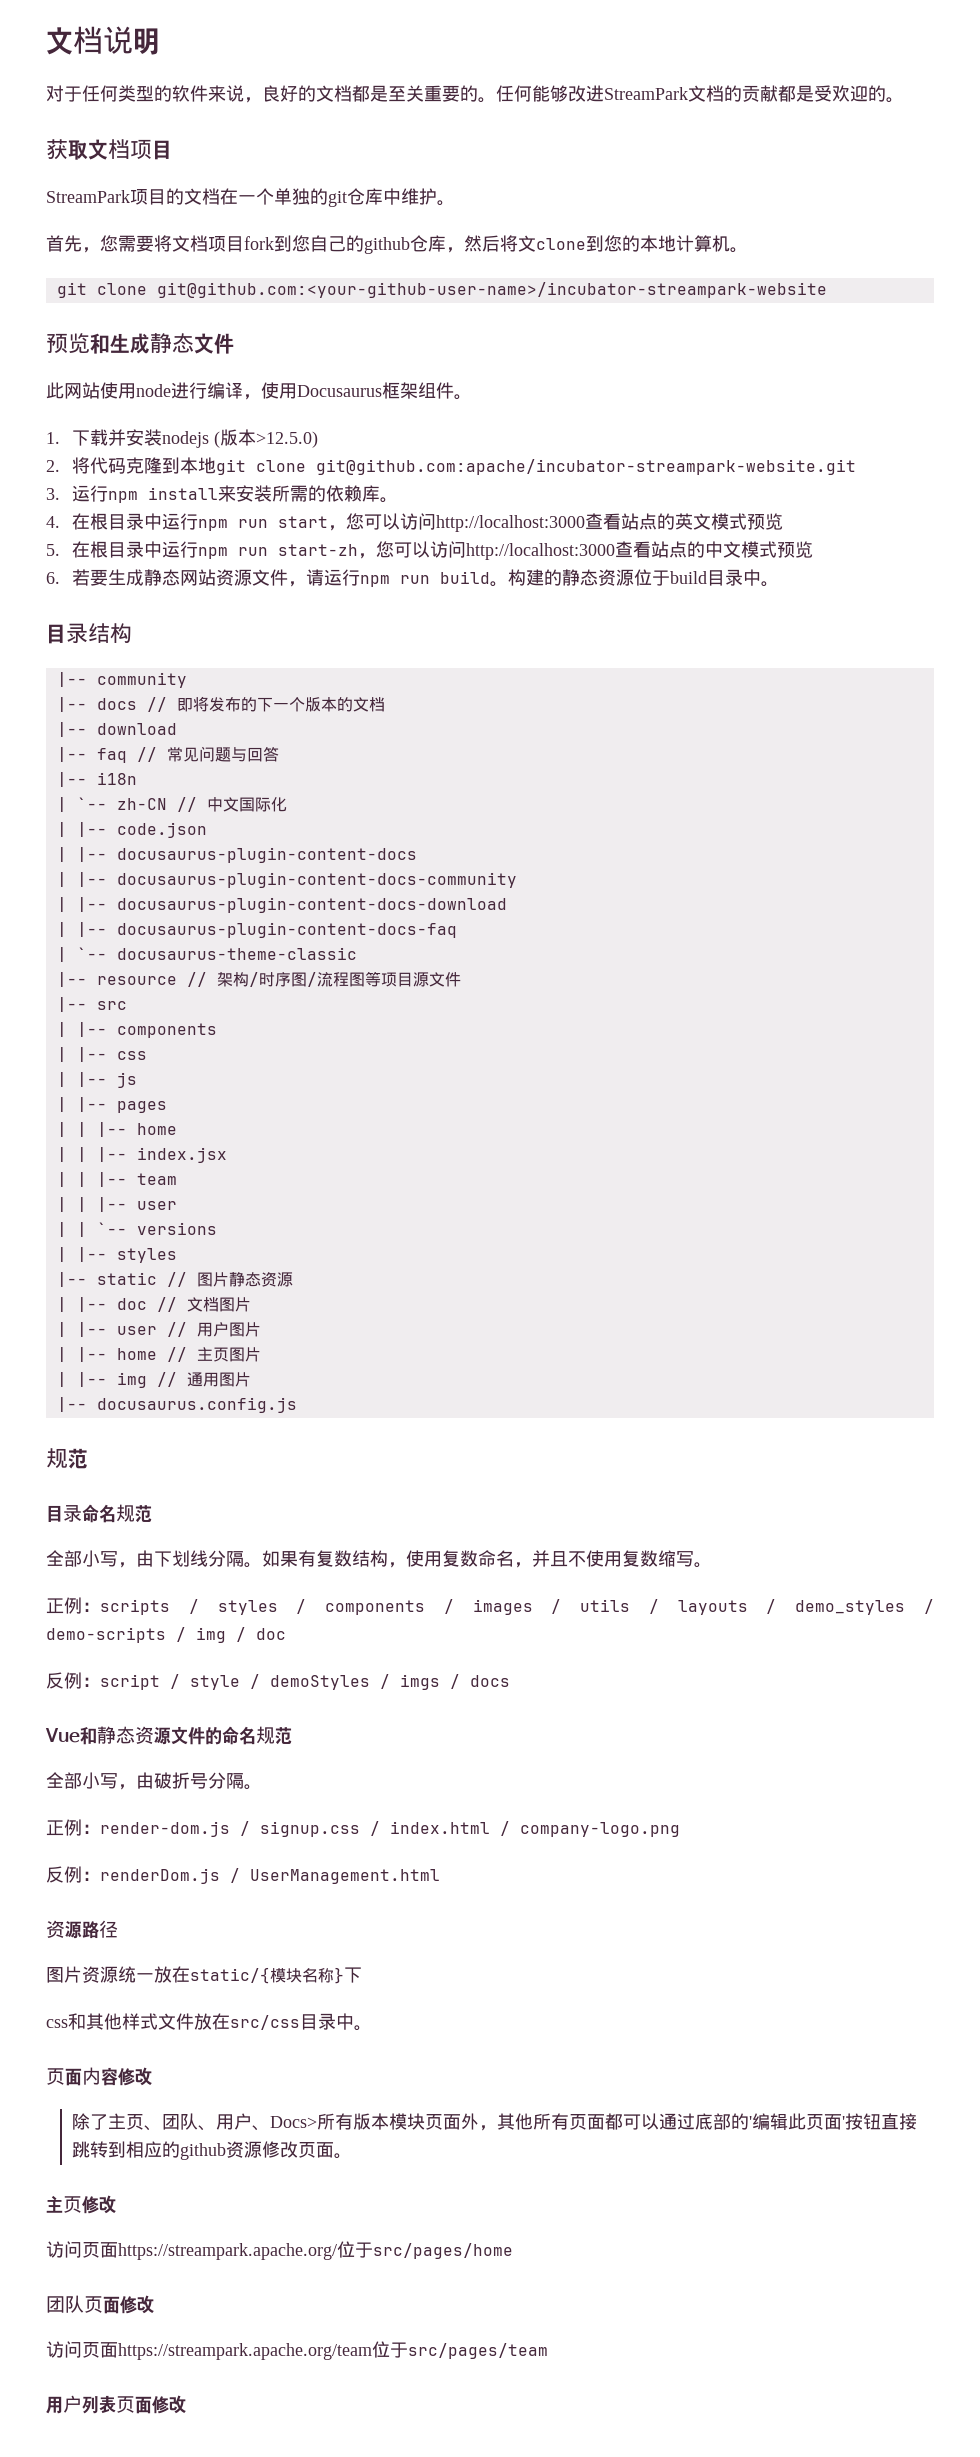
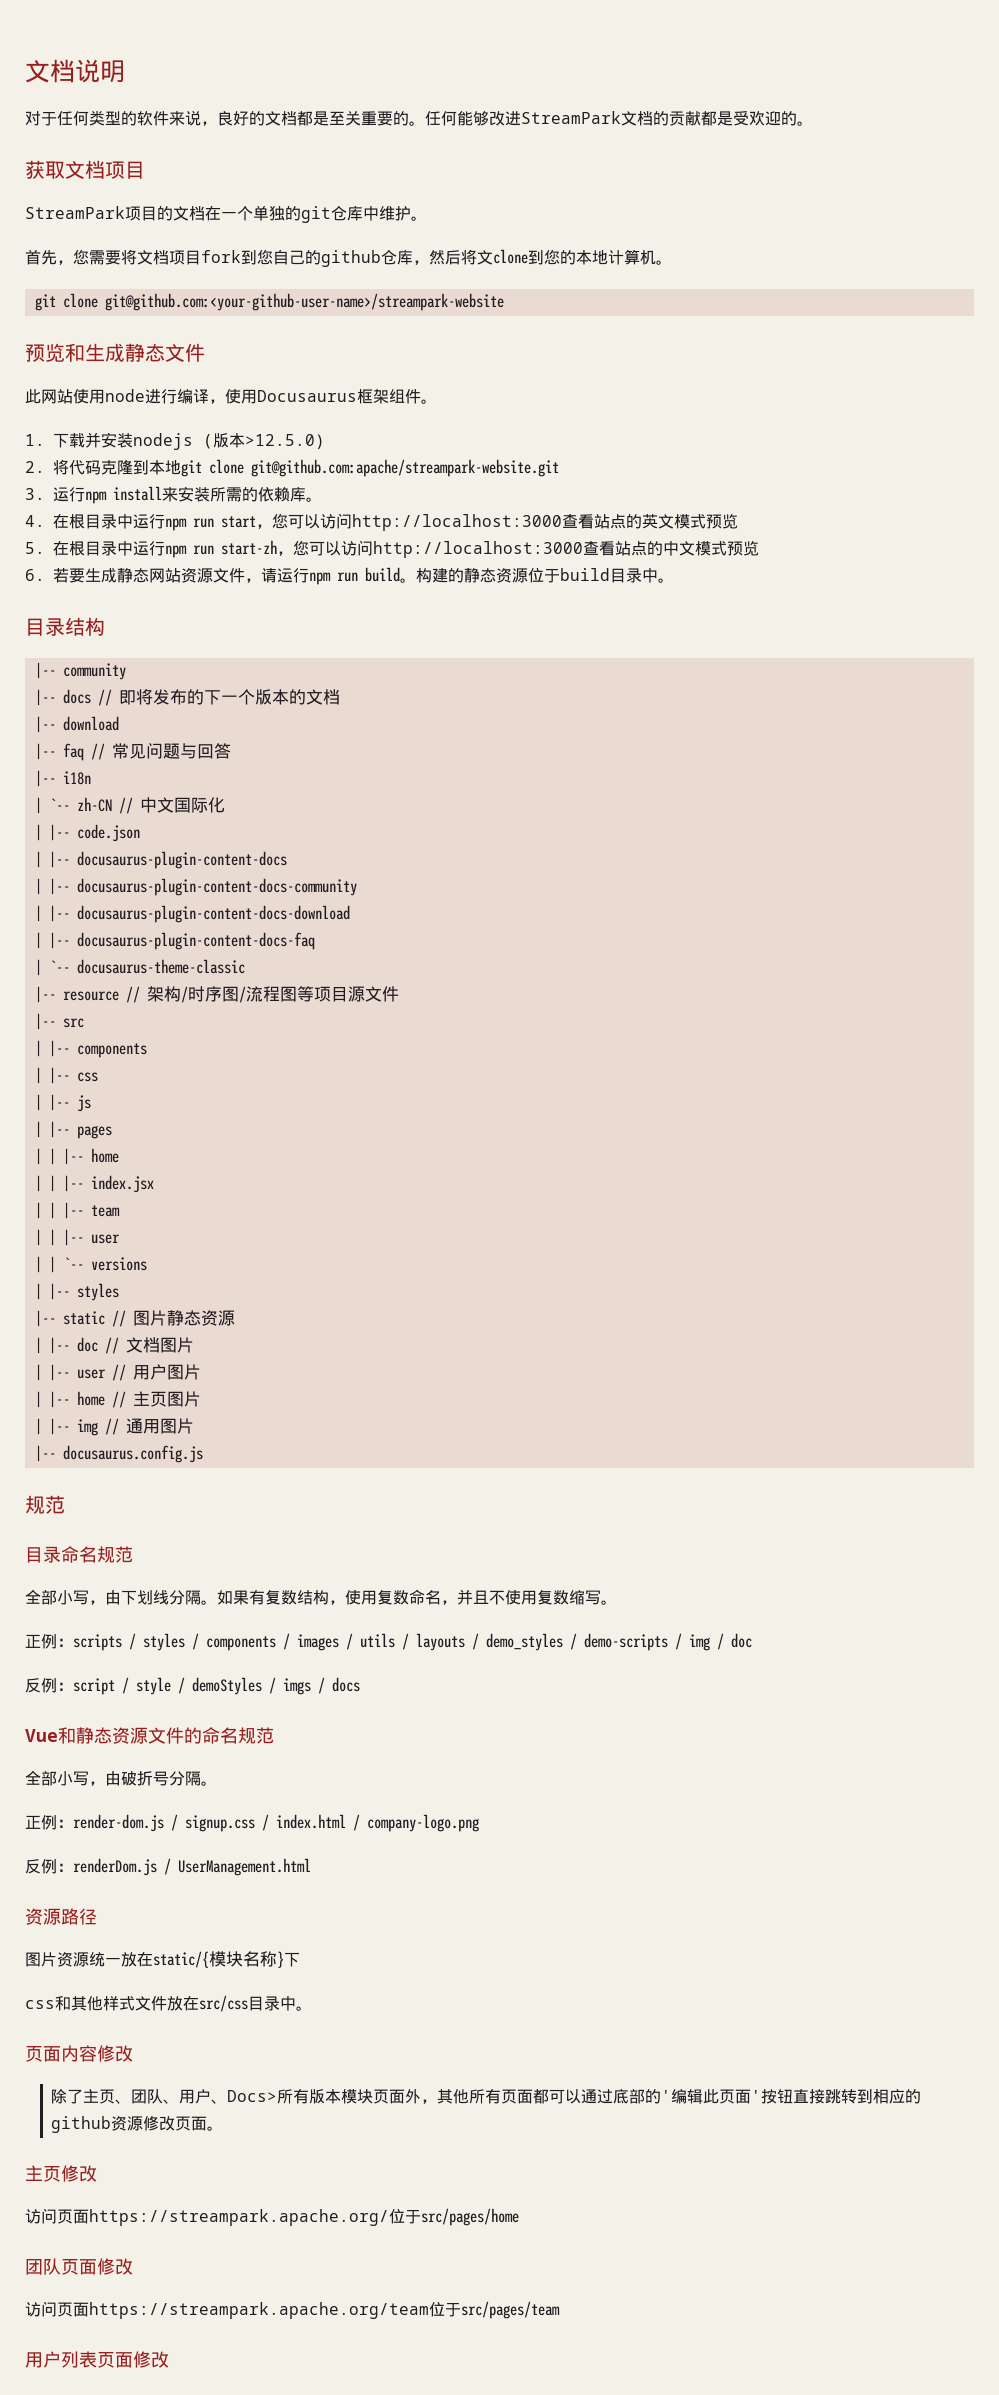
[156,282,827,298] git@github.com:<your-github-user-name>/incubator-streampark-website -> [104,293,504,311] git@github.com:<your-github-user-name>/streampark-website
[316,459,857,475] git@github.com:apache/incubator-streampark-website.git -> [251,459,559,477] git@github.com:apache/streampark-website.git

